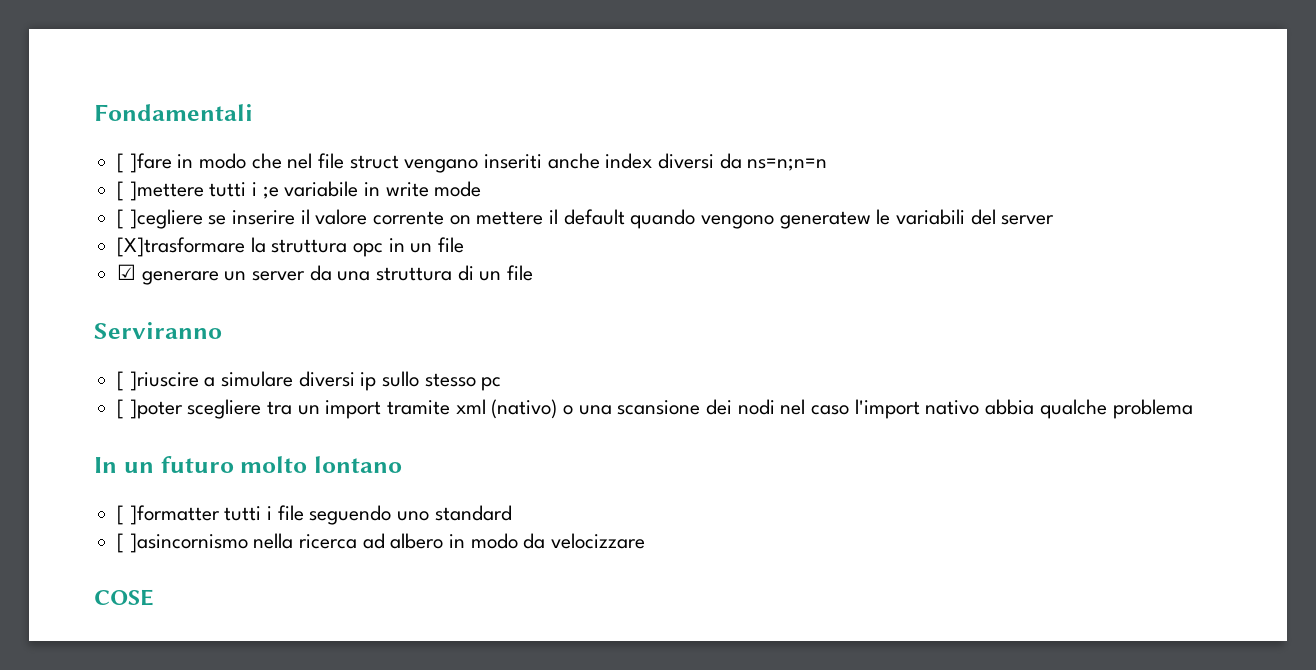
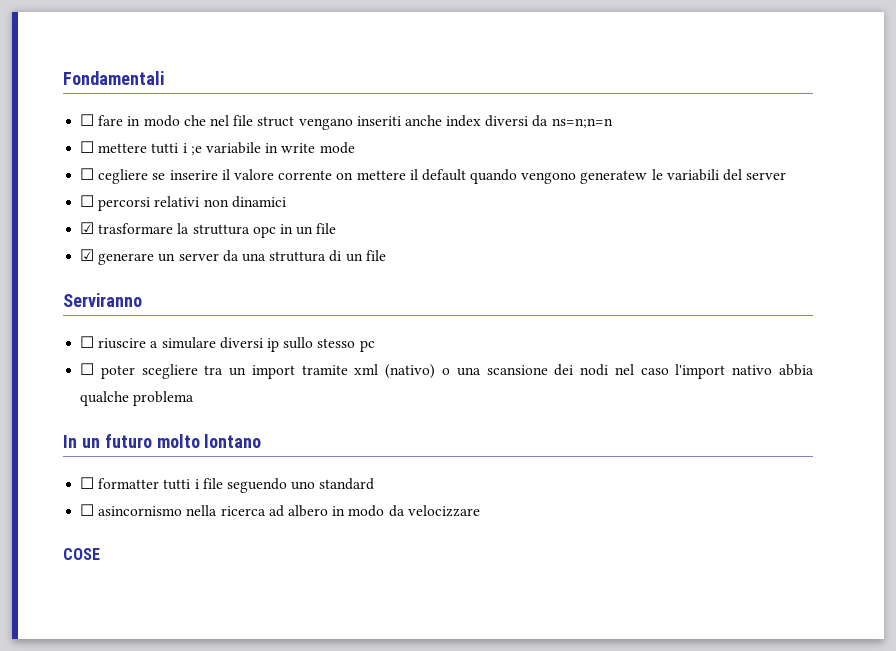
[117,153,172,173] [ ]fare -> [80,114,124,126] ☐ fare
[117,181,204,201] [ ]mettere -> [80,141,148,153] ☐ mettere
[117,209,203,229] [ ]cegliere -> [80,168,149,184] ☐ cegliere
[117,237,246,257] [X]trasformare -> [80,195,286,211] [80,222,174,234] ☐ percorsi relativi non dinamici // ☑ trasformare
[117,371,199,391] [ ]riuscire -> [80,336,147,349] ☐ riuscire
[117,399,183,419] [ ]poter -> [80,363,135,379] ☐ poter
[117,505,220,525] [ ]formatter -> [80,477,160,489] ☐ formatter
[117,533,248,553] [ ]asincornismo -> [80,504,183,516] ☐ asincornismo

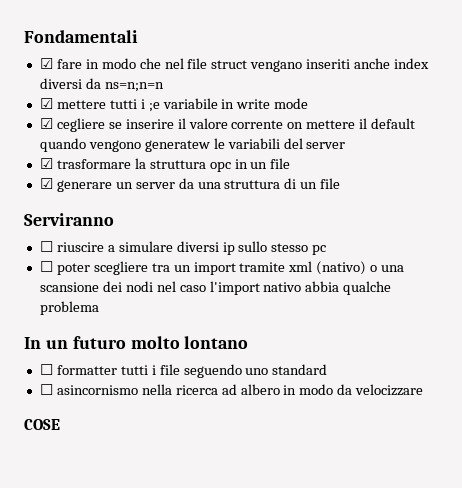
[80,114,95,126] ☐ -> [39,58,53,69] ☑
[80,141,95,153] ☐ -> [39,98,53,109] ☑
[80,168,95,180] ☐ -> [39,118,53,129] ☑
[80,195,286,211] // ☐ percorsi relativi non dinamici -> (346, 145) none

